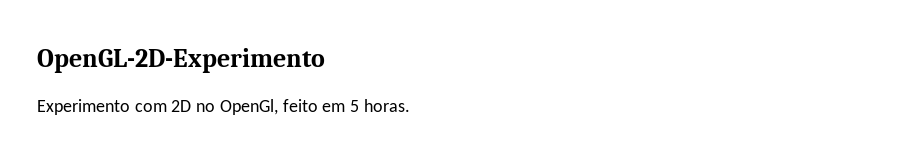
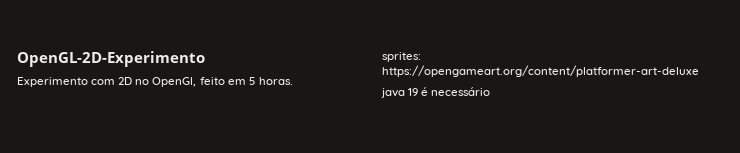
(410, 105) none -> [382,52,421,62] [382,65,699,77] [381,87,491,98] // sprites: https://opengameart.org/content/platformer-art-deluxe // java 19 é necessário

